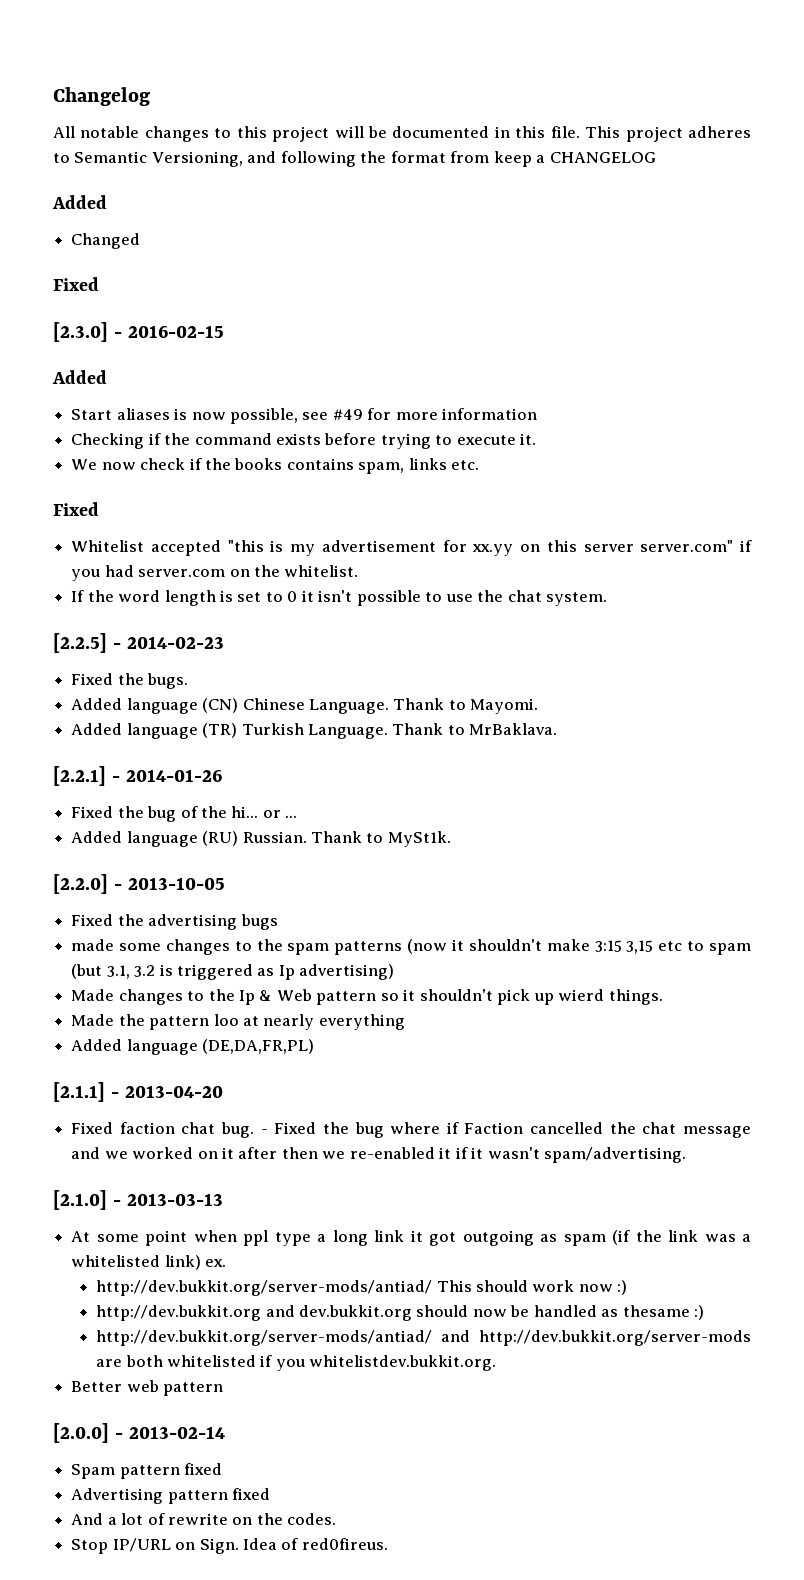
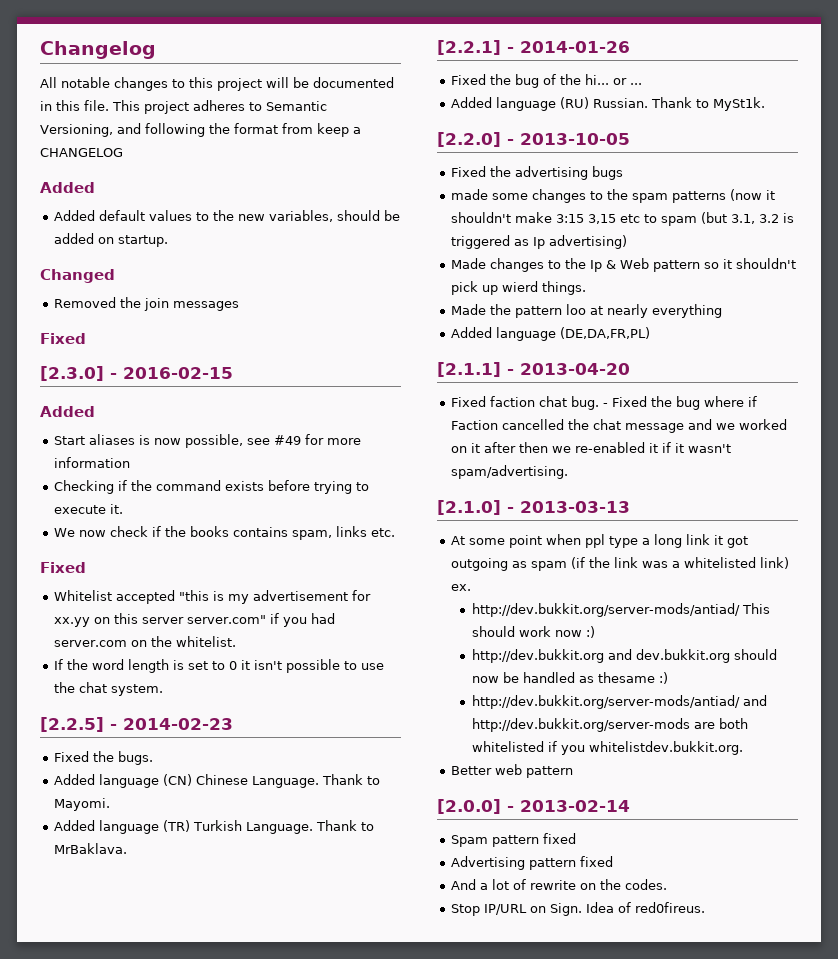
[71,233,141,249] Changed -> [54,210,401,222] [54,233,169,247] [40,269,115,283] [54,297,240,311] Added default values to the new variables, should be added on startup. // Changed // Removed the join messages

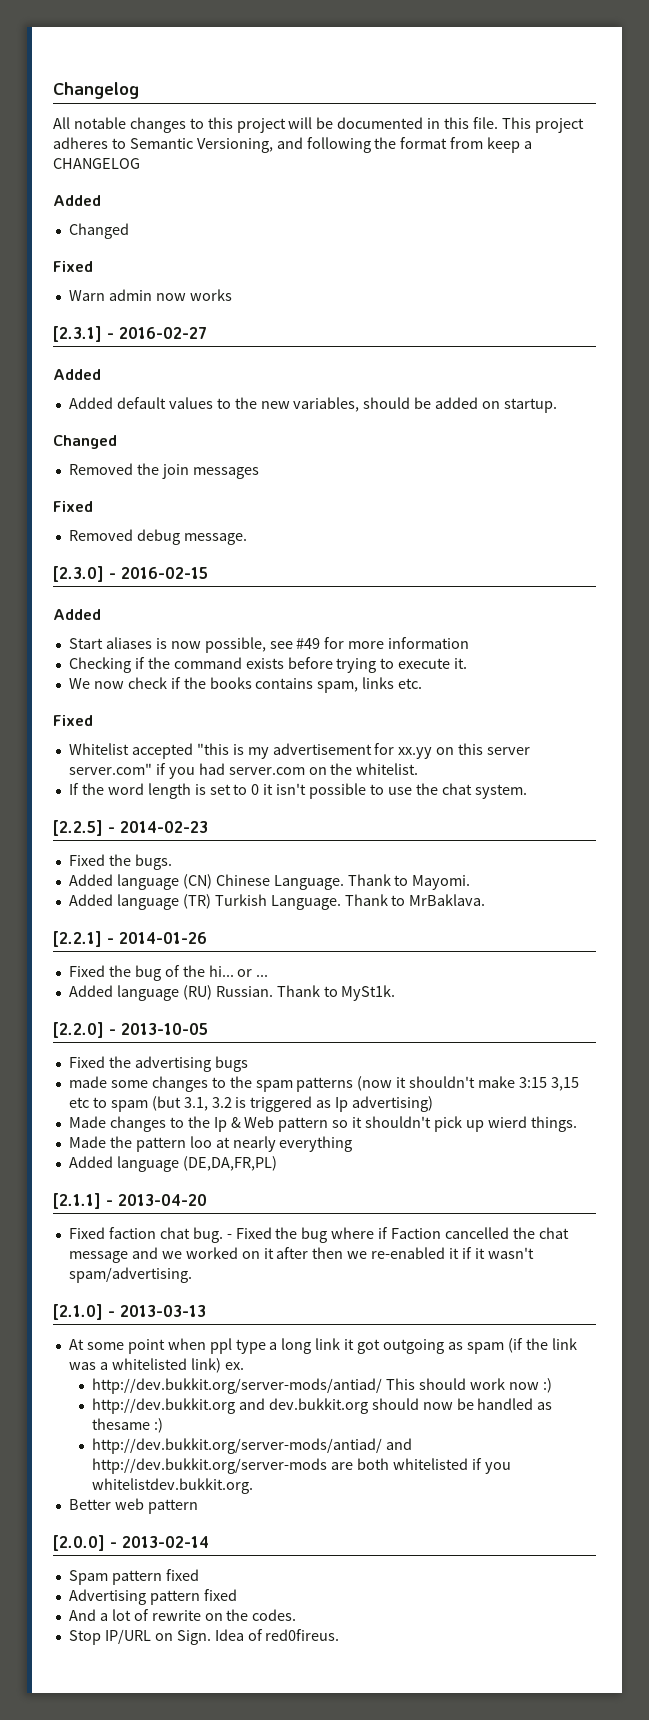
(95, 187) none -> [68,223,129,239] [53,261,93,272] [68,289,232,301] [53,326,207,342] [53,369,101,380] // Changed // Fixed // Warn admin now works // [2.3.1] - 2016-02-27 // Added
(86, 338) none -> [68,529,247,545] // Removed debug message.

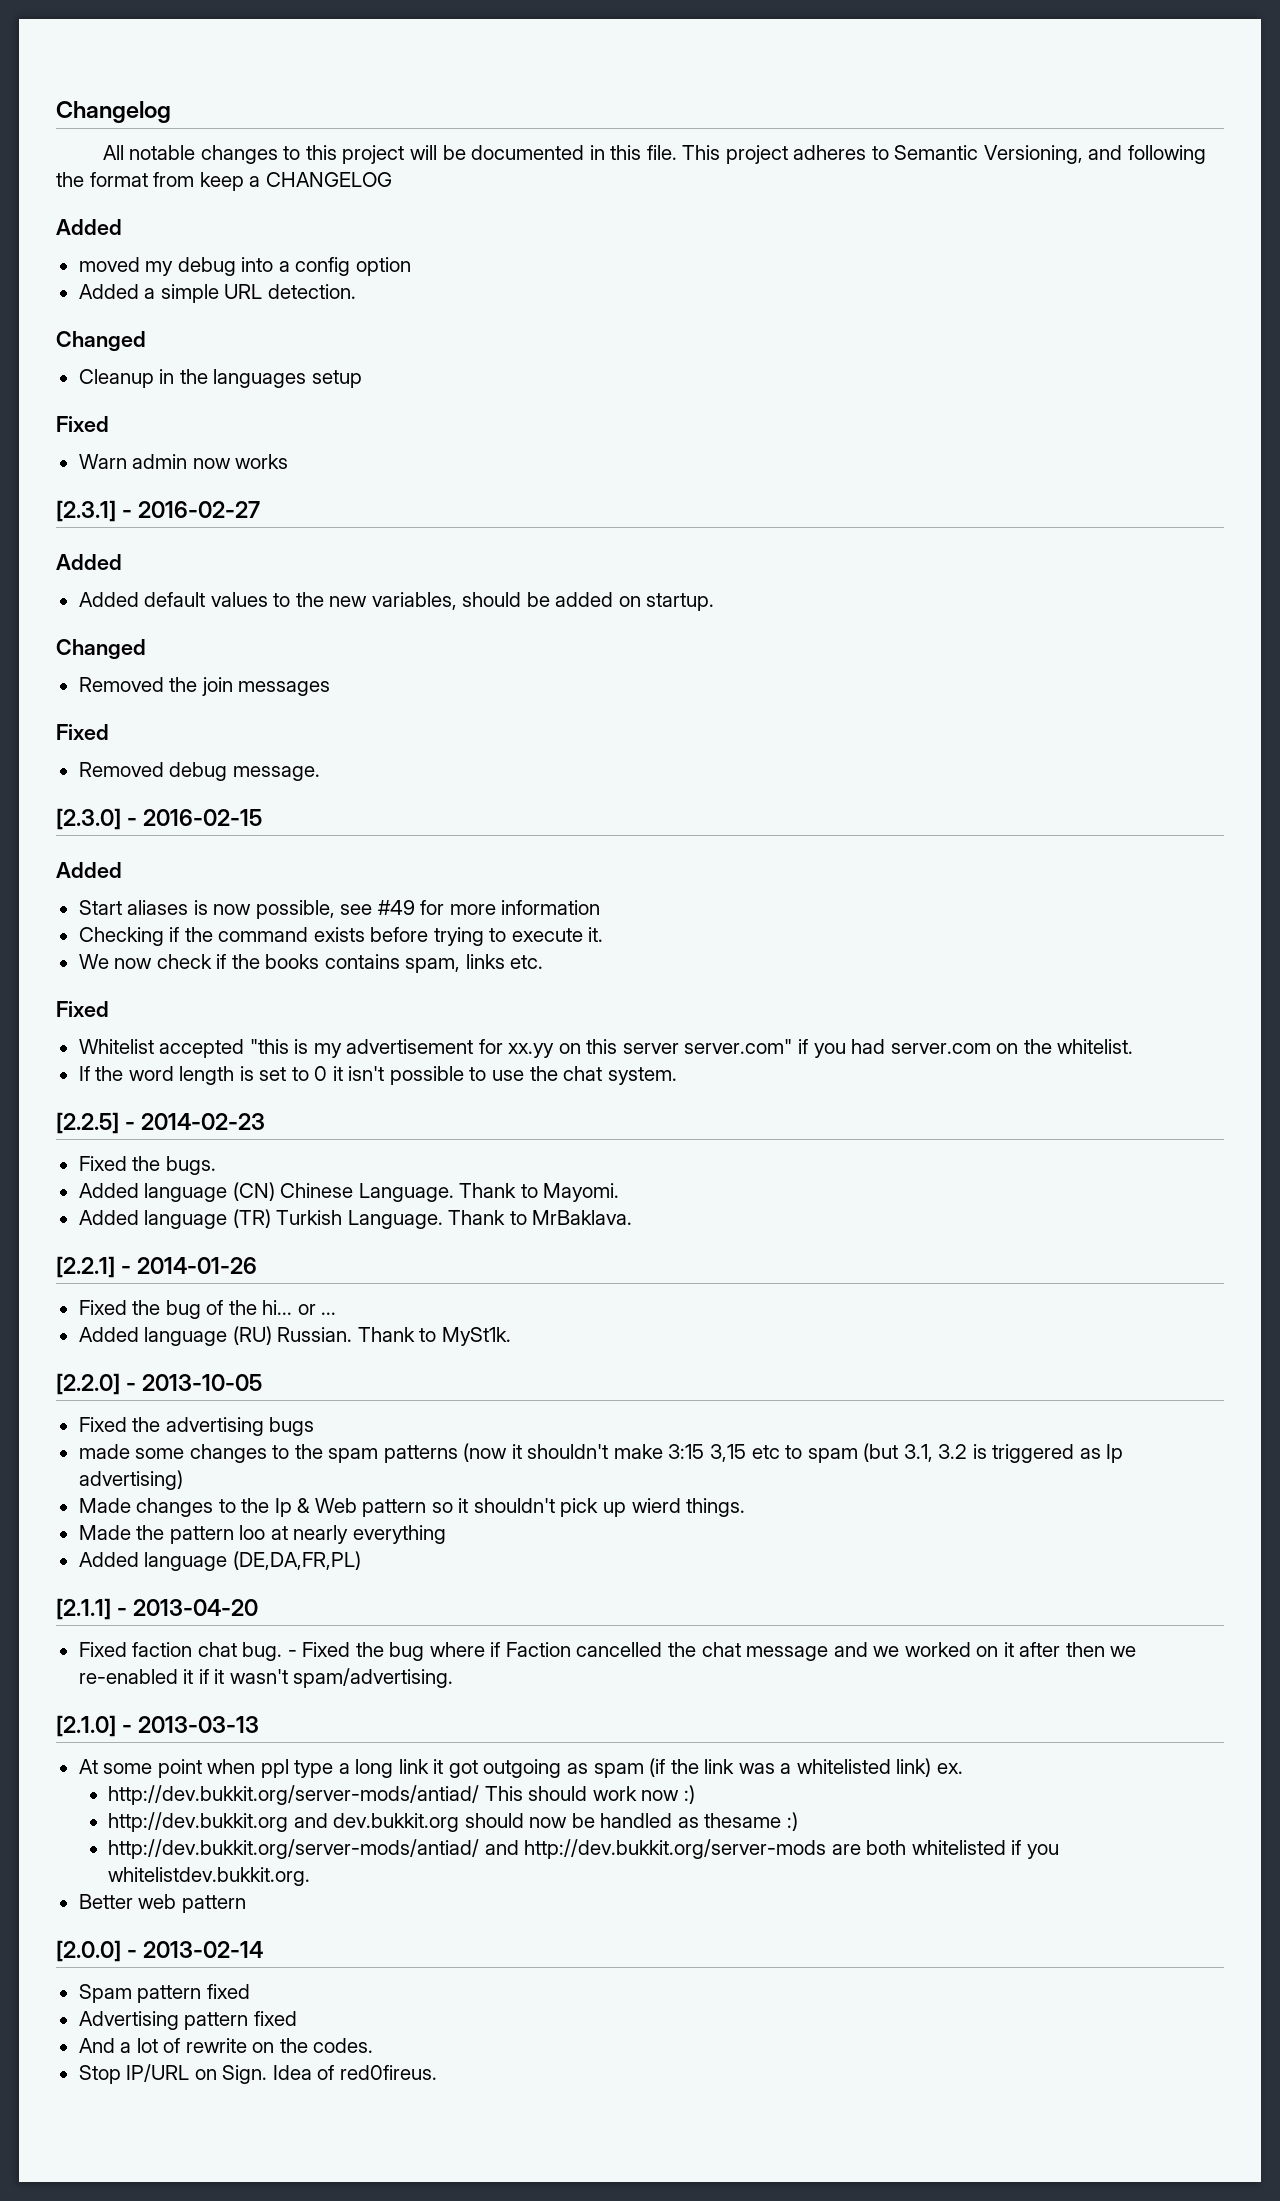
[68,223,129,239] Changed -> [78,257,411,276] [78,284,356,303] [56,331,146,352] [78,369,362,388] moved my debug into a config option // Added a simple URL detection. // Changed // Cleanup in the languages setup

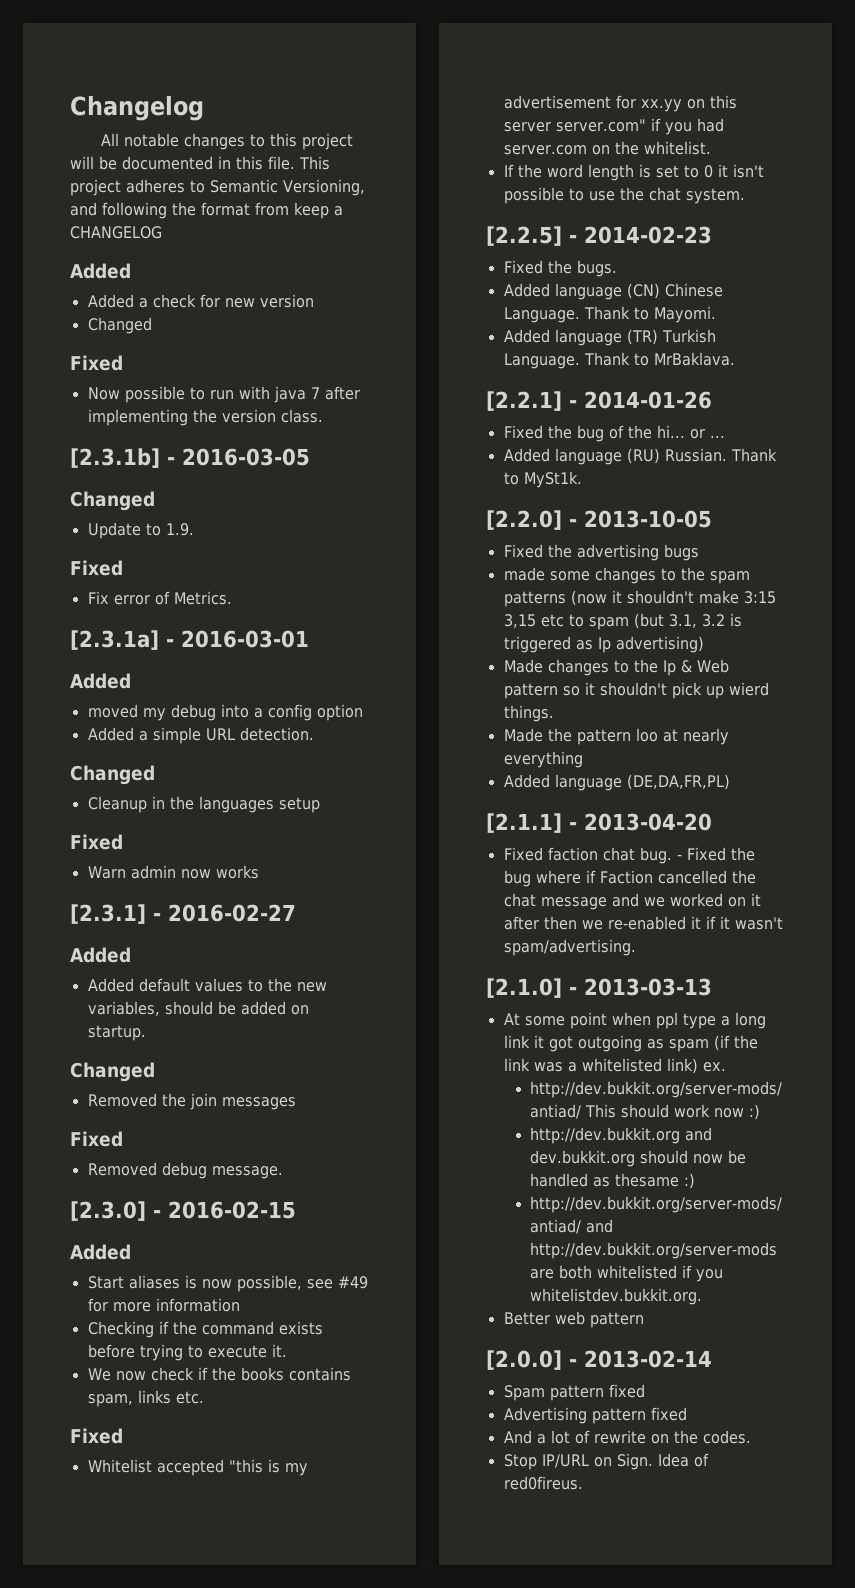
(122, 227) none -> [87,294,314,308] [87,317,152,334] [70,355,123,371] [87,386,360,403] [87,409,323,426] [70,448,310,468] [70,491,155,511] [87,522,194,539] [70,560,123,576] [87,591,232,605] [70,630,309,650] [70,673,131,689] // Added a check for new version // Changed // Fixed // Now possible to run with java 7 after implementing the version class. // [2.3.1b] - 2016-03-05 // Changed // Update to 1.9. // Fixed // Fix error of Metrics. // [2.3.1a] - 2016-03-01 // Added

